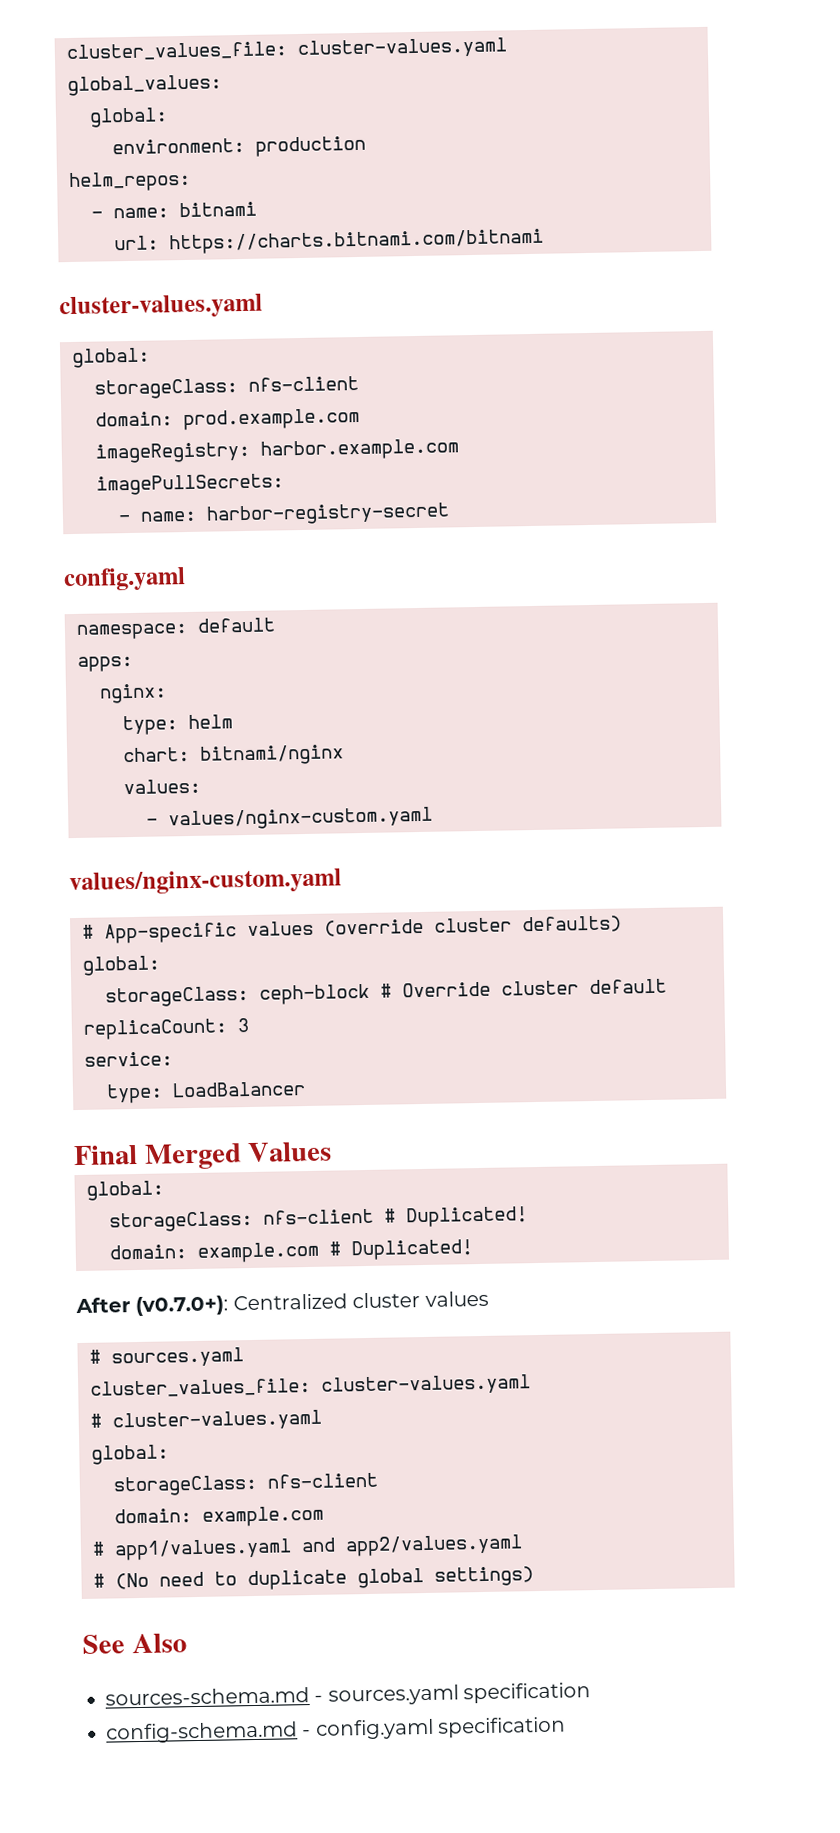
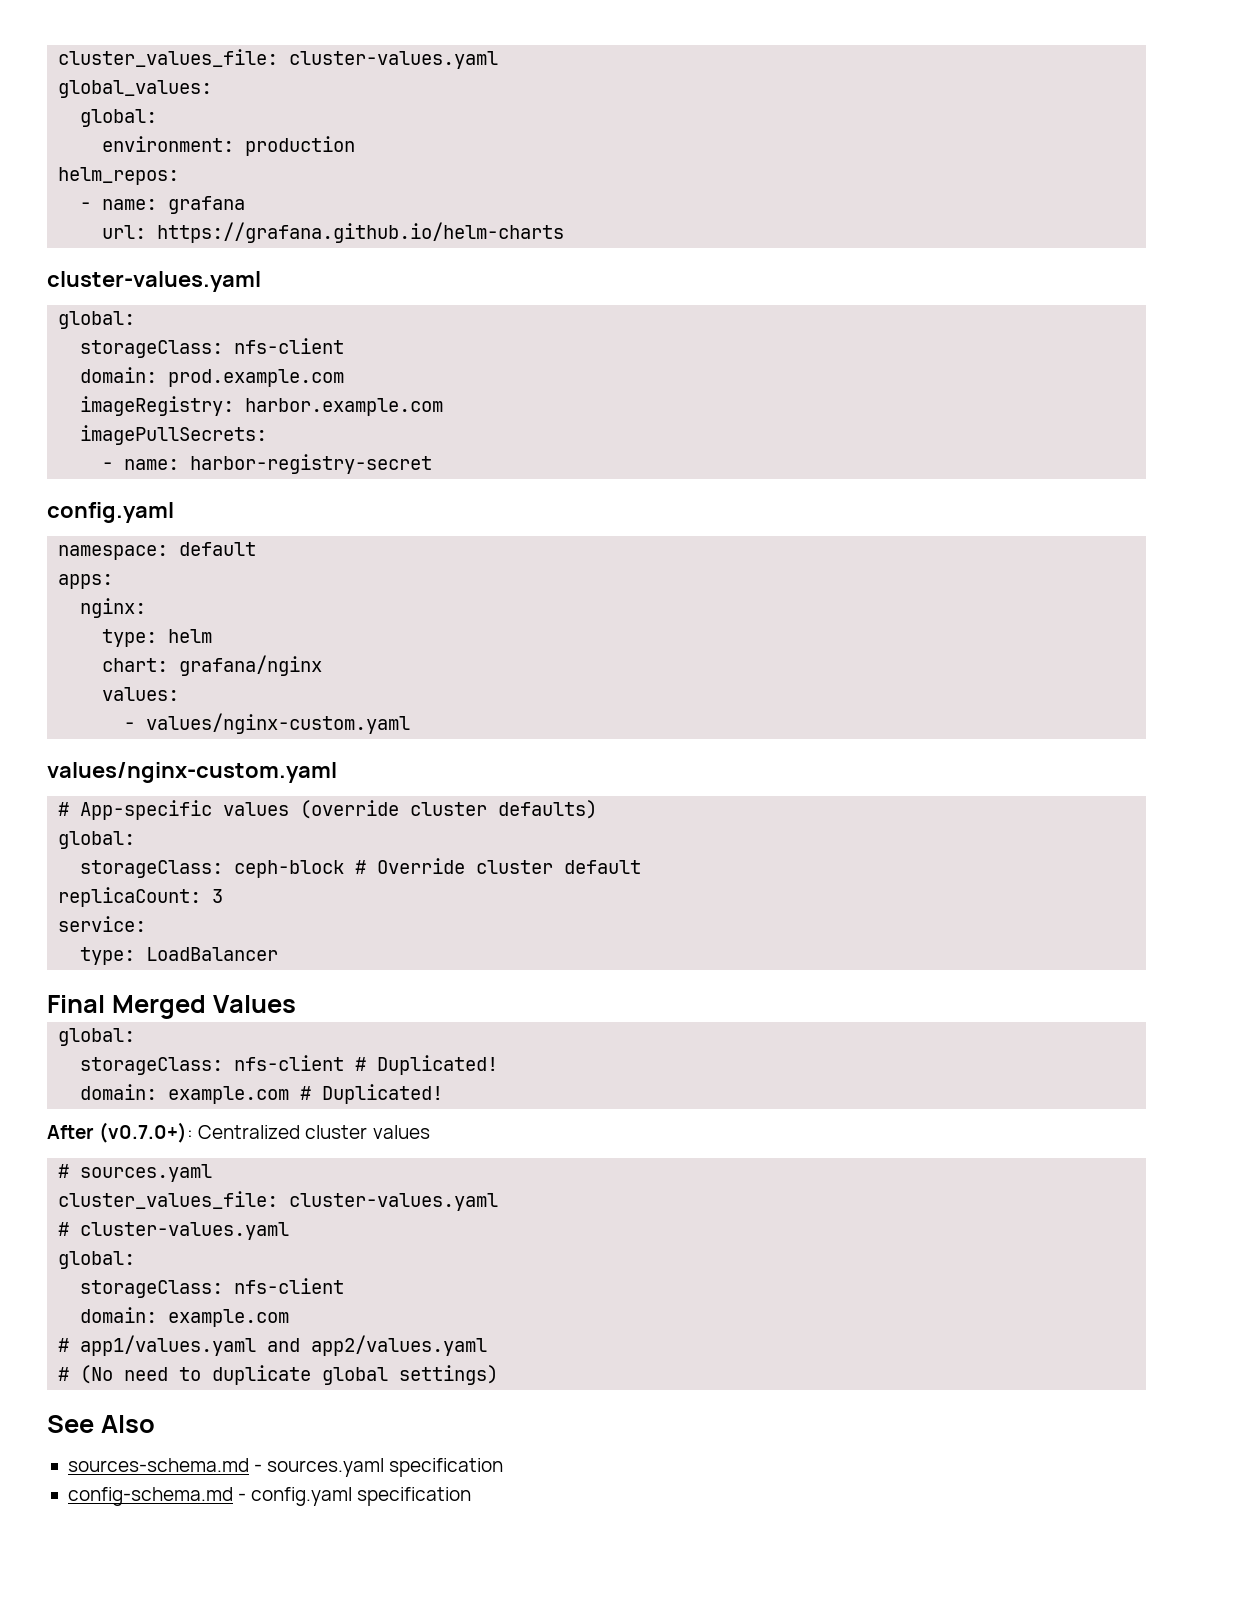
[179,201,257,218] bitnami -> [168,196,246,214] grafana
[169,228,544,255] https://charts.bitnami.com/bitnami -> [157,222,565,243] https://grafana.github.io/helm-charts
[200,744,344,766] bitnami/nginx -> [179,655,323,676] grafana/nginx

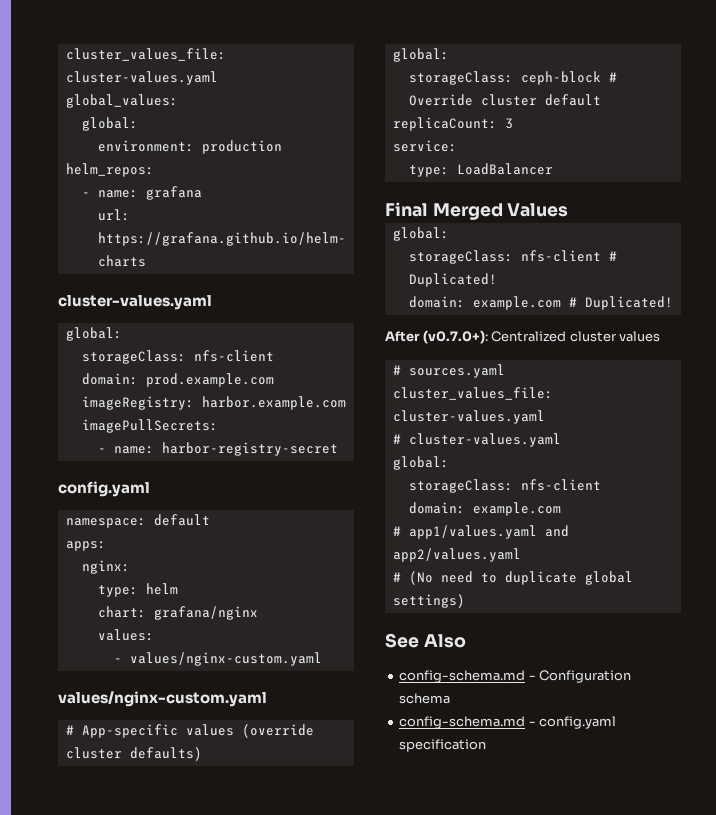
[67,1458,504,1477] sources-schema.md - sources.yaml specification -> [399,670,632,683] [399,693,451,704] config-schema.md - Configuration schema

